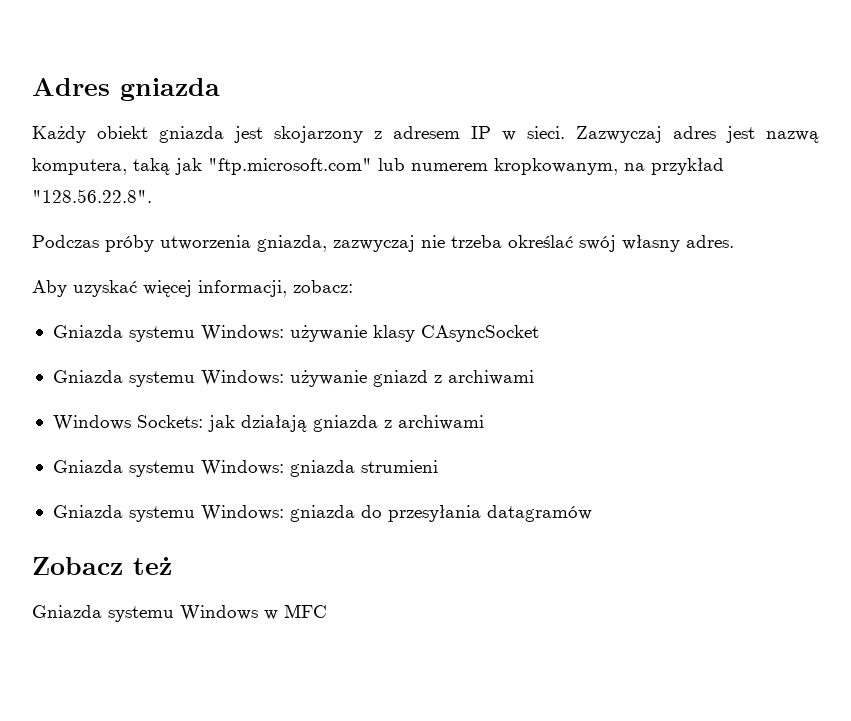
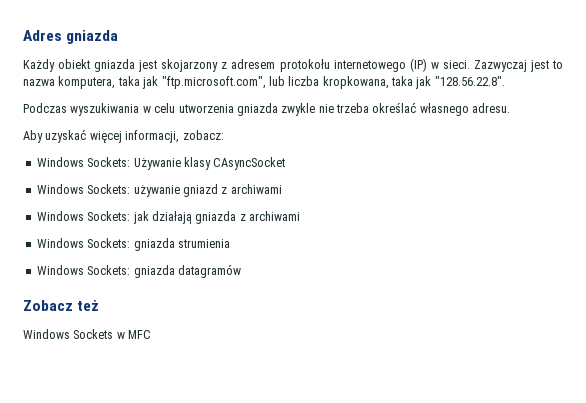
[471,126,819,143] [32,158,724,175] [32,189,152,203] [32,235,734,252] IP w sieci. Zazwyczaj adres jest nazwą komputera, taką jak "ftp.microsoft.com" lub numerem kropkowanym, na przykład "128.56.22.8". // Podczas próby utworzenia gniazda, zazwyczaj nie trzeba określać swój własny adres. -> [279,58,563,72] [23,76,505,89] [23,102,511,116] protokołu internetowego (IP) w sieci. Zazwyczaj jest to nazwa komputera, taka jak "ftp.microsoft.com", lub liczba kropkowana, taka jak "128.56.22.8". // Podczas wyszukiwania w celu utworzenia gniazda zwykle nie trzeba określać własnego adresu.
[52,325,367,342] Gniazda systemu Windows: używanie -> [36,157,181,170] Windows Sockets: Używanie
[52,370,284,387] Gniazda systemu Windows: -> [36,184,131,194] Windows Sockets:
[52,460,438,477] [52,505,481,522] Gniazda systemu Windows: gniazda strumieni // Gniazda systemu Windows: gniazda do przesyłania -> [36,238,230,251] [36,265,175,278] Windows Sockets: gniazda strumienia // Windows Sockets: gniazda
[32,605,258,622] Gniazda systemu Windows -> [23,329,114,339] Windows Sockets

